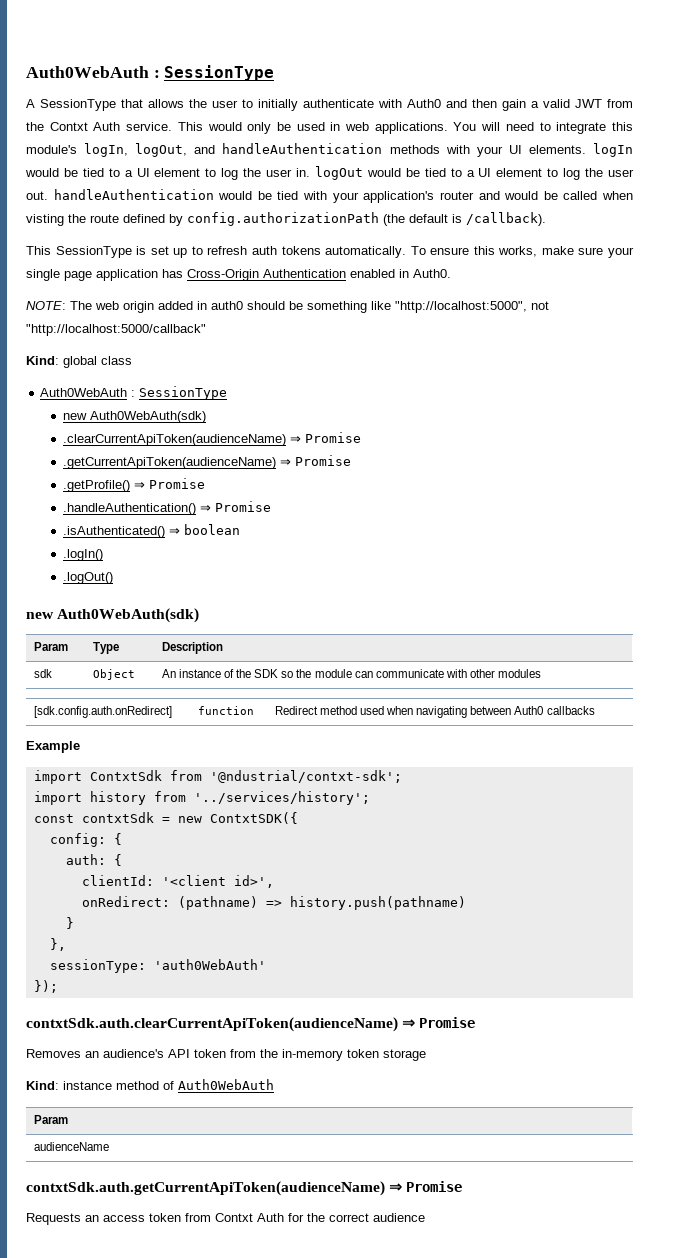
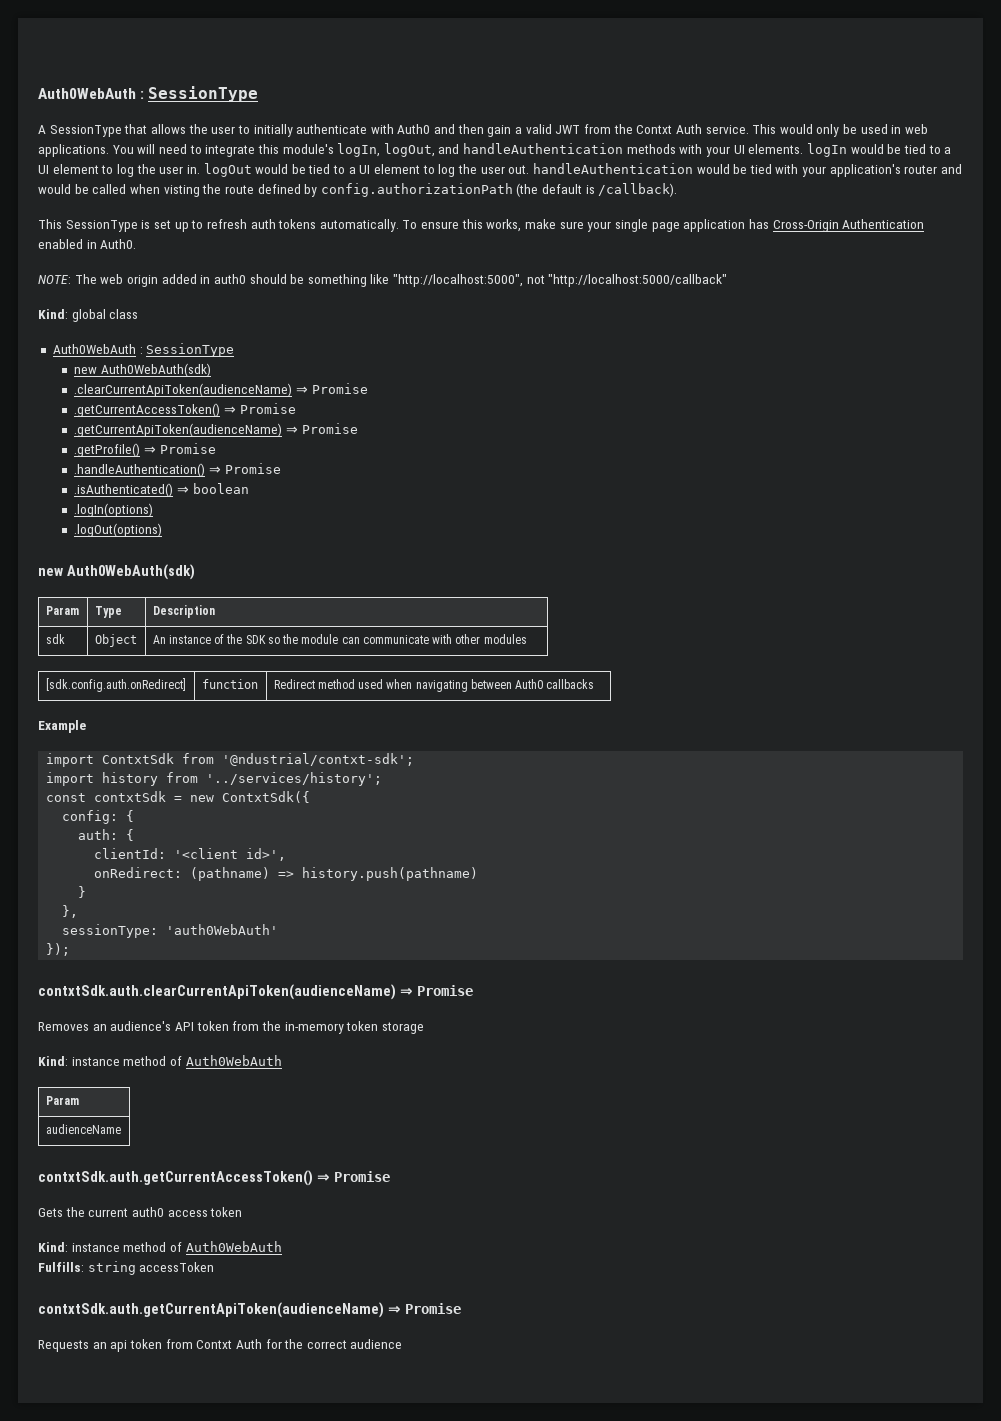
(361, 437) none -> [74,403,296,417] // .getCurrentAccessToken() ⇒ Promise
[62,549,103,561] [62,572,113,584] .logIn() // .logOut() -> [74,503,154,517] [74,523,163,537] .logIn(options) // .logOut(options)
[209,812,298,824] ContxtSDK({ -> [222,791,311,803] ContxtSdk({
(109, 1146) none -> [38,1170,390,1186] [38,1207,243,1217] [38,1241,282,1252] [38,1261,215,1275] // contxtSdk.auth.getCurrentAccessToken() ⇒ Promise // Gets the current auth0 access token // Kind: instance method of Auth0WebAuth // Fulfills: string accessToken
[103,1215,145,1222] access -> [110,1340,128,1352] api

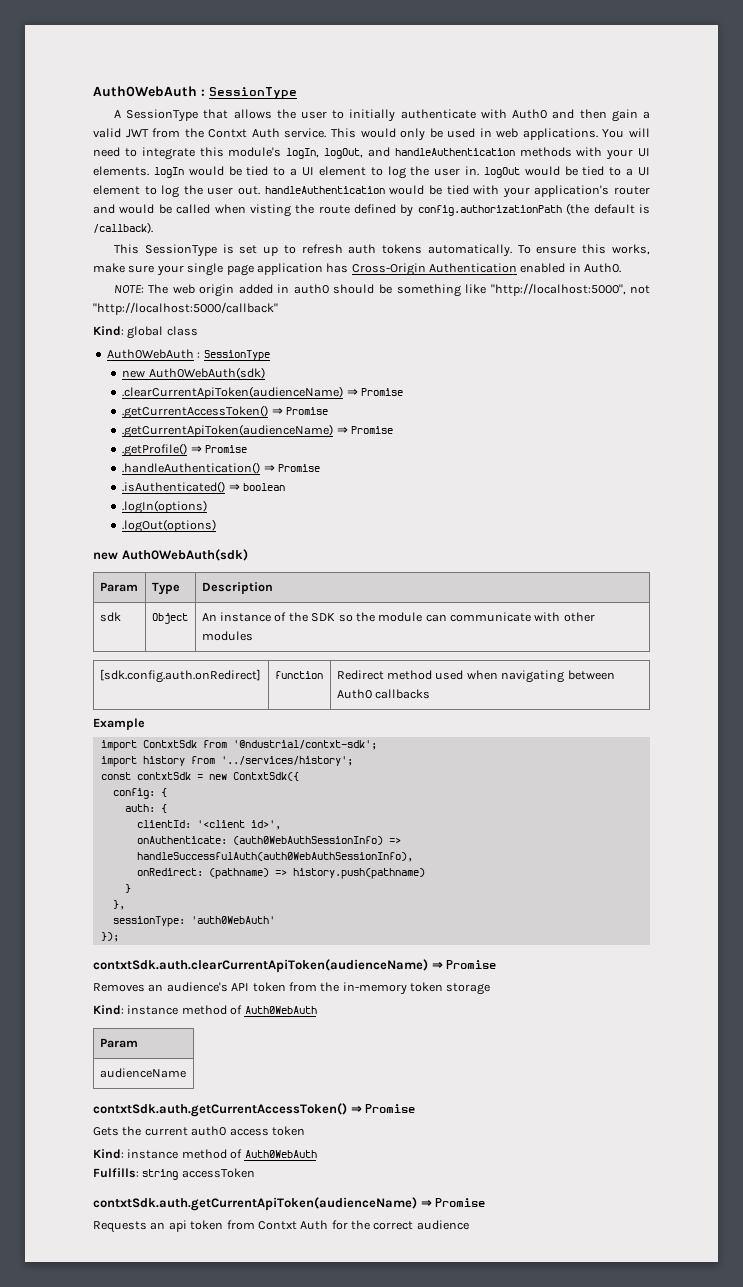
(287, 854) none -> [136,836,401,845] [136,852,413,862] // onAuthenticate: (auth0WebAuthSessionInfo) => handleSuccessfulAuth(auth0WebAuthSessionInfo),

